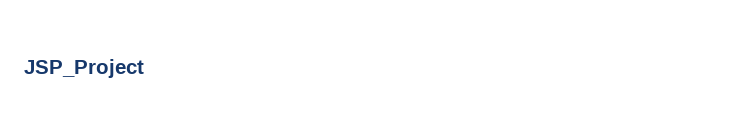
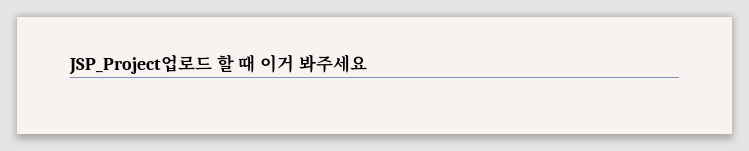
[24,59,144,78] JSP_Project -> [69,54,367,75] JSP_Project업로드 할 때 이거 봐주세요

